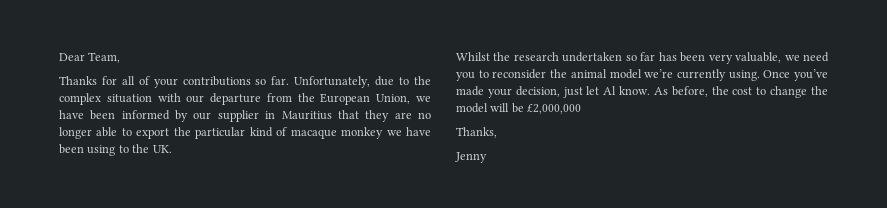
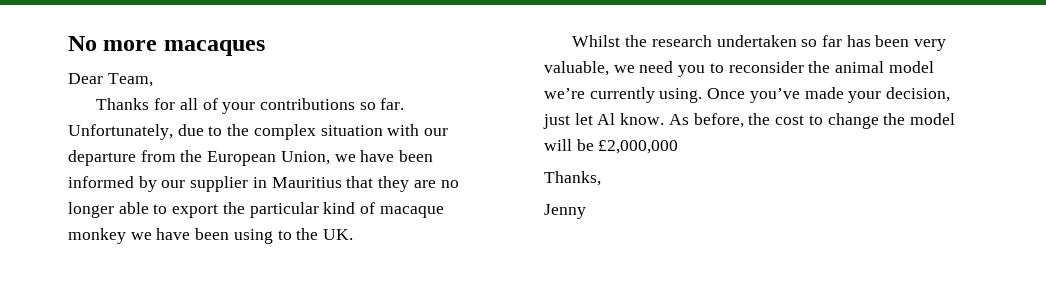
(59, 57) none -> [68,36,265,56] No more macaques //

